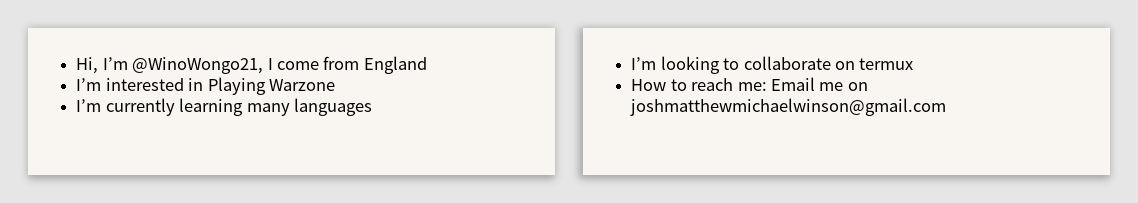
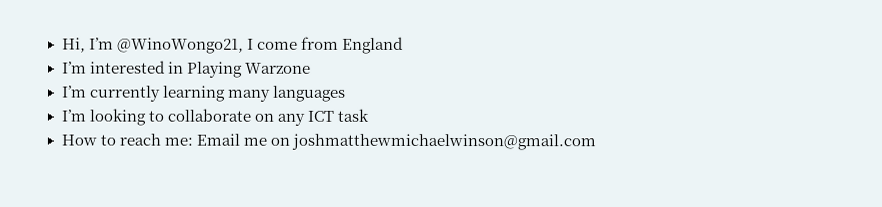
[859,58,914,70] termux -> [276,108,369,126] any ICT task

